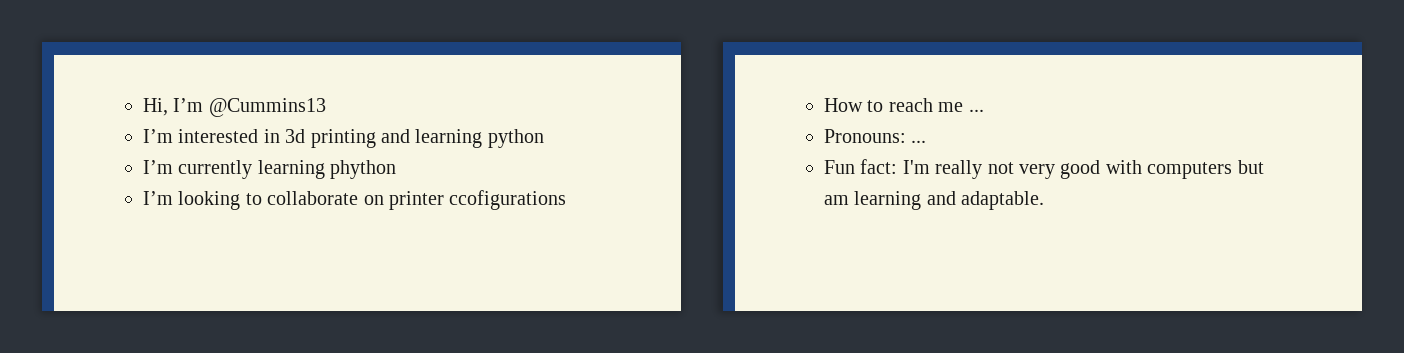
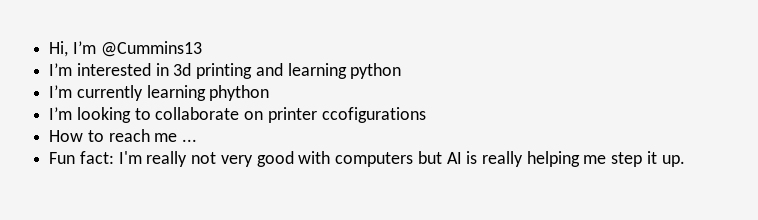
[824,129,927,143] // Pronouns: ... -> (198, 140) none
[824,191,1045,210] am learning and adaptable. -> [446,151,685,167] AI is really helping me step it up.

